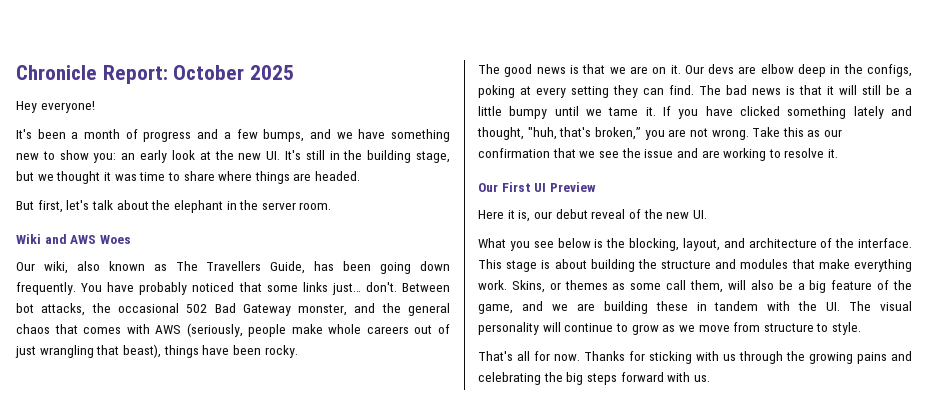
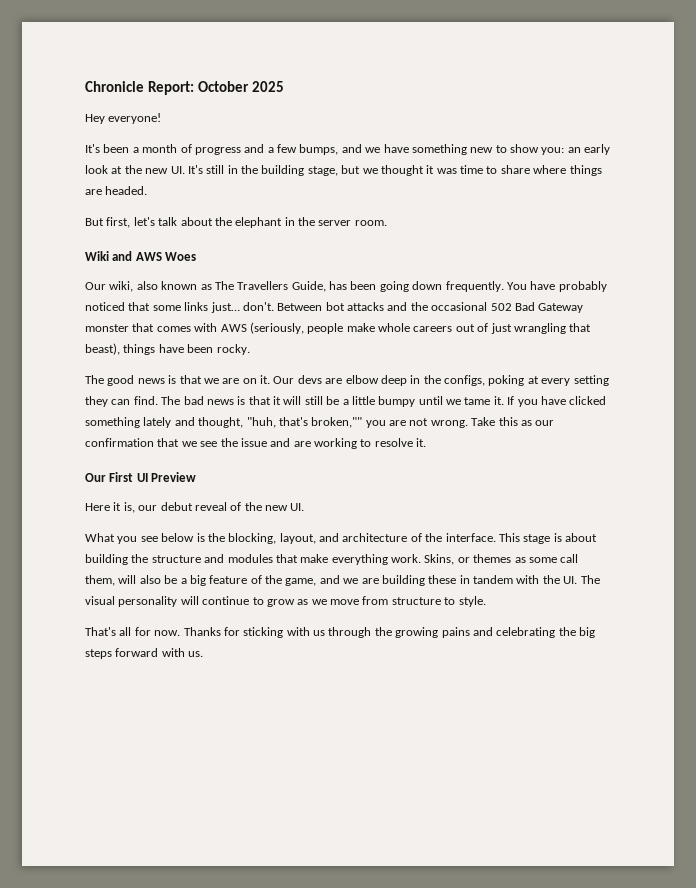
[41,303,86,316] attacks, -> [347,302,408,311] attacks and
[298,303,451,316] [16,324,50,334] monster, and the general chaos -> [85,324,129,332] monster
[594,127,641,140] broken,” -> [311,417,363,428] broken,""

